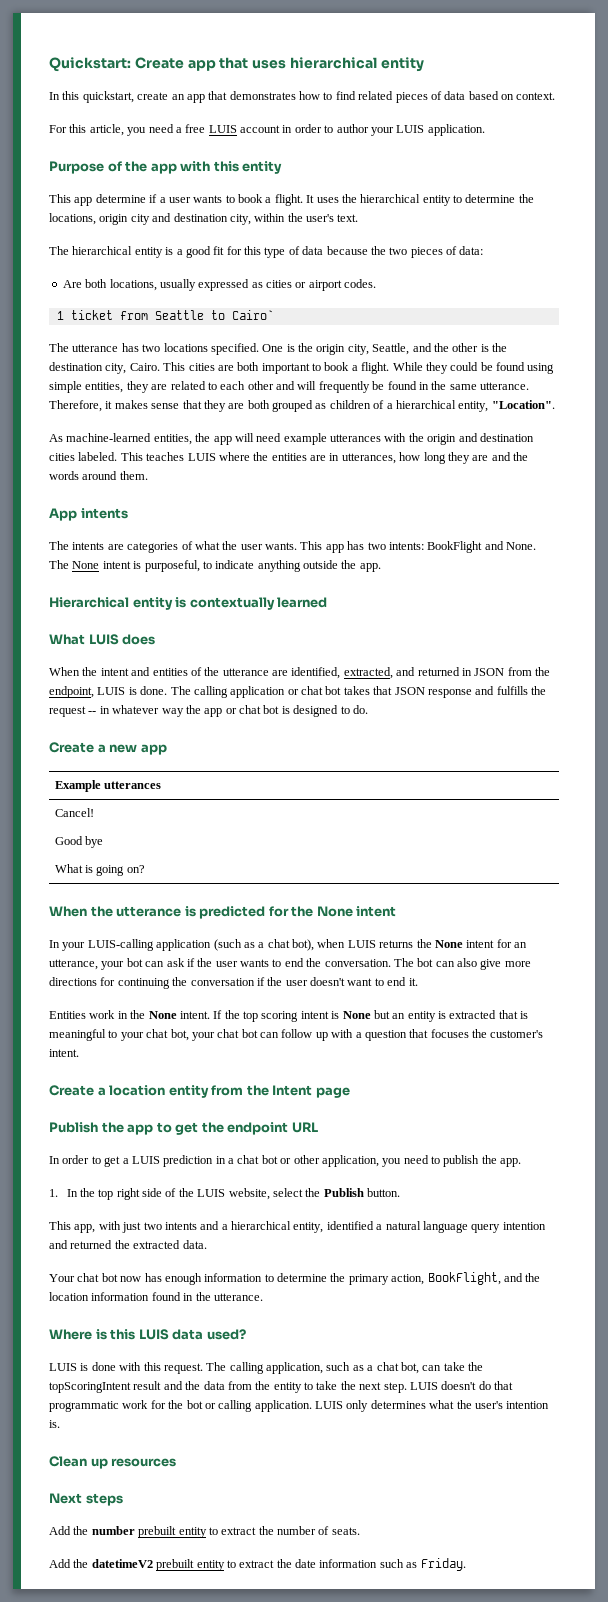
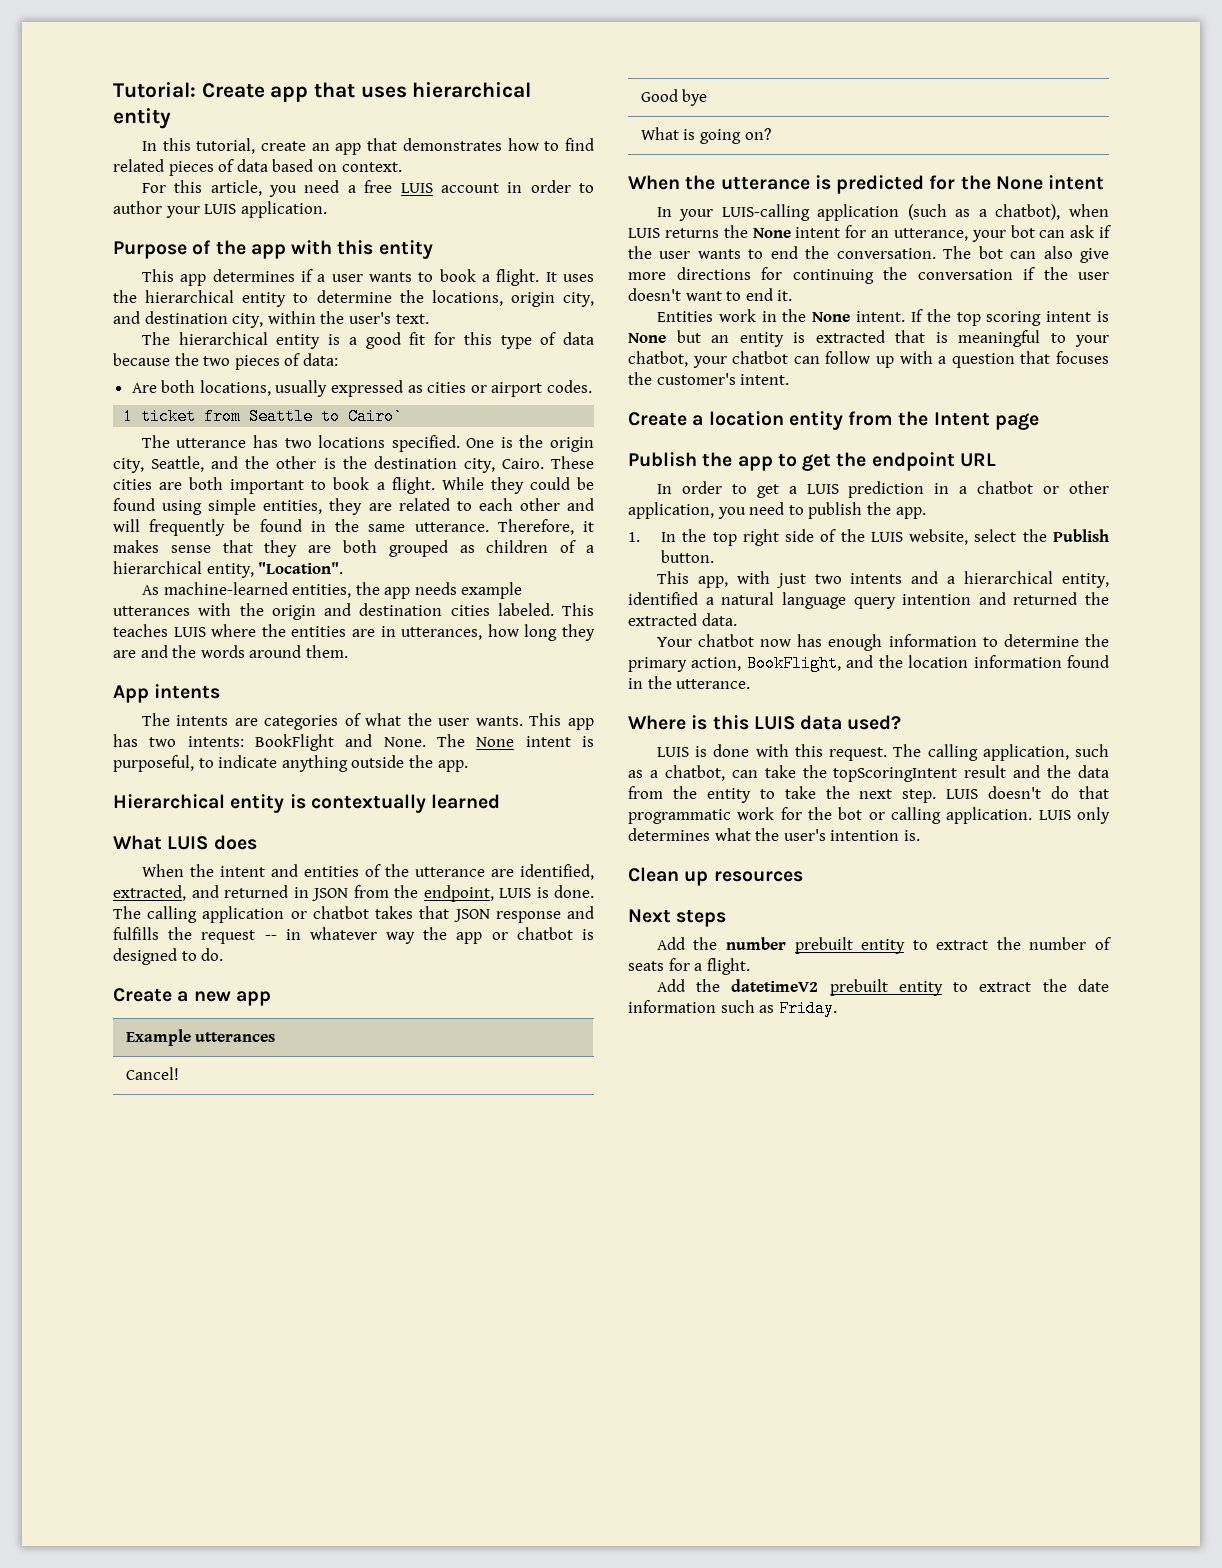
[49,57,131,72] Quickstart: -> [113,82,196,98] Tutorial:
[82,91,134,103] quickstart, -> [196,138,256,154] tutorial,
[95,194,146,203] determine -> [212,269,295,282] determines
[130,214,150,225] city -> [563,292,594,307] city,
[163,362,186,371] This -> [551,456,594,469] These
[234,433,282,442] will need -> [414,582,457,595] needs
[301,686,342,695] chat bot -> [312,906,369,919] chatbot
[239,705,280,714] chat bot -> [516,927,573,940] chatbot
[267,939,314,951] chat bot), -> [995,204,1061,220] chatbot),
[146,1029,258,1041] chat bot, your chat bot -> [628,351,789,368] chatbot, your chatbot
[237,1155,278,1164] chat bot -> [977,481,1034,494] chatbot
[77,1273,118,1282] chat bot -> [698,634,755,647] chatbot
[376,1362,419,1374] chat bot, -> [664,765,725,781] chatbot,
[331,1527,360,1535] seats. -> [628,958,750,975] seats for a flight.

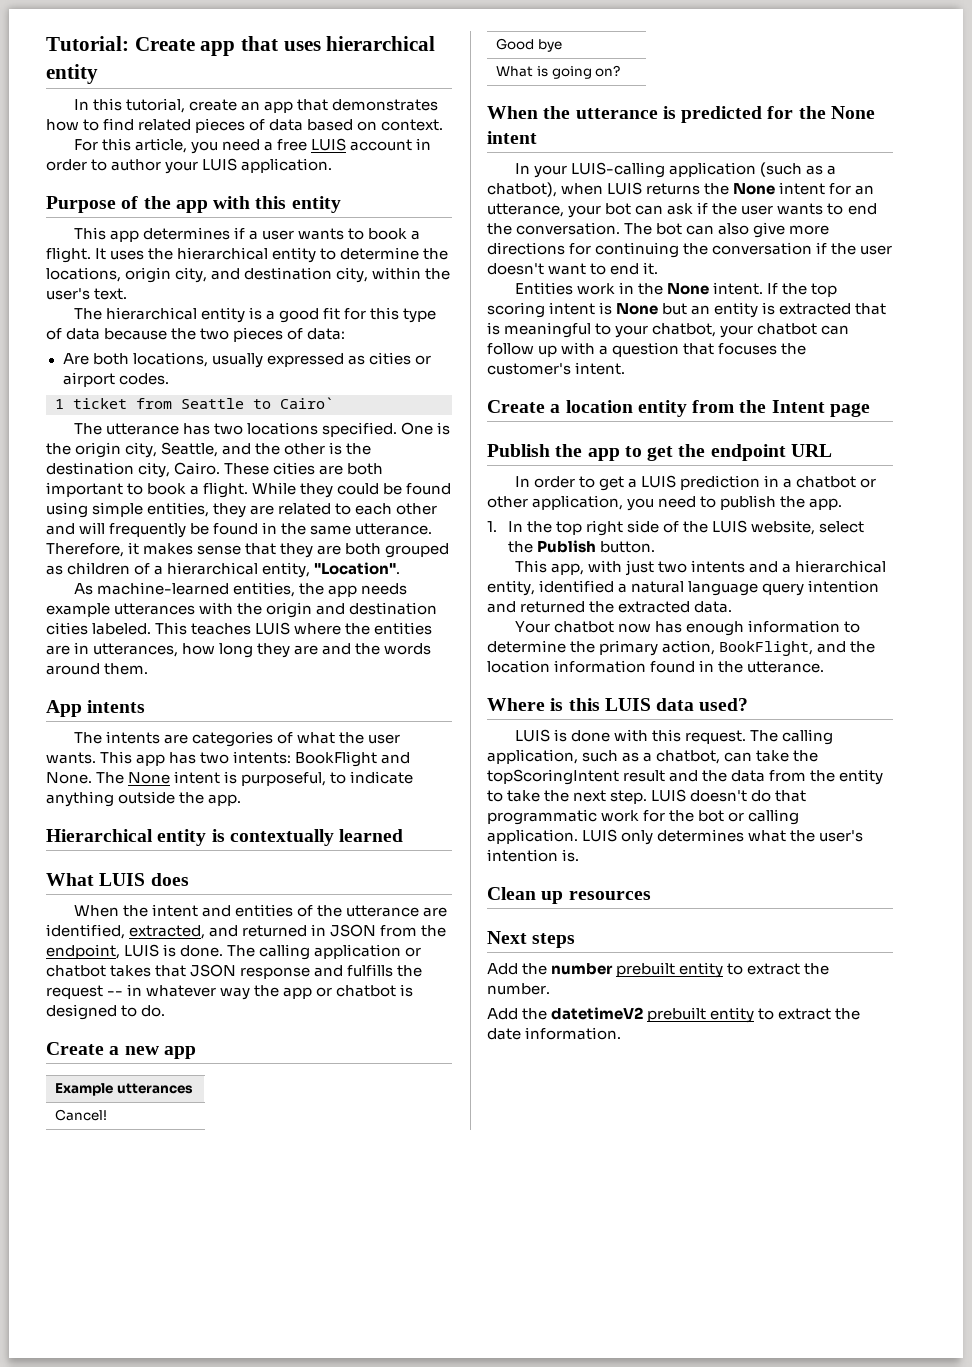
[1029,937,1111,950] [628,958,750,975] number of seats for a flight. -> [487,983,550,995] number.
[628,1000,837,1017] information such as Friday. -> [525,1027,622,1040] information.

